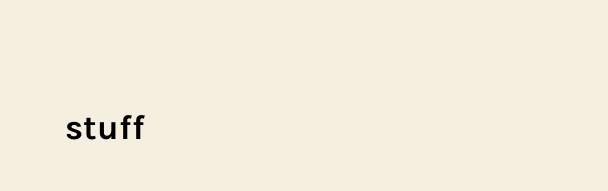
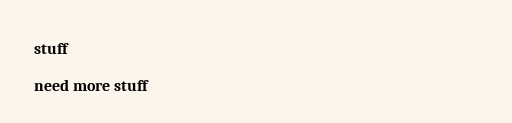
[65,115,145,140] stuff -> [34,43,69,54] [34,79,150,91] stuff // need more stuff

